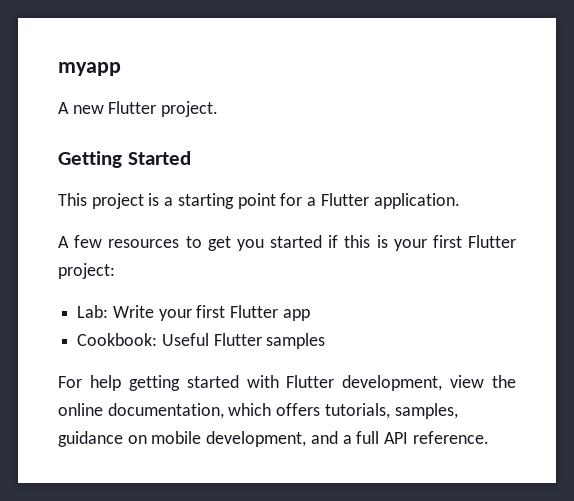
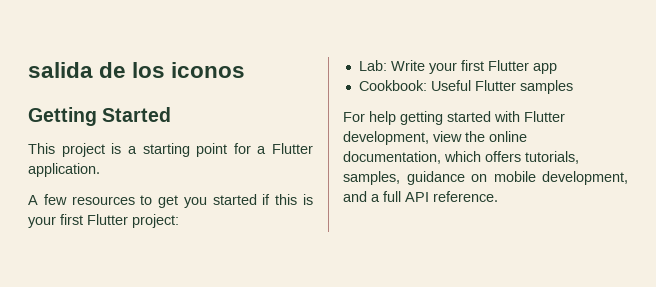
[58,62,121,76] [58,101,219,117] myapp // A new Flutter project. -> [28,62,246,78] salida de los iconos

